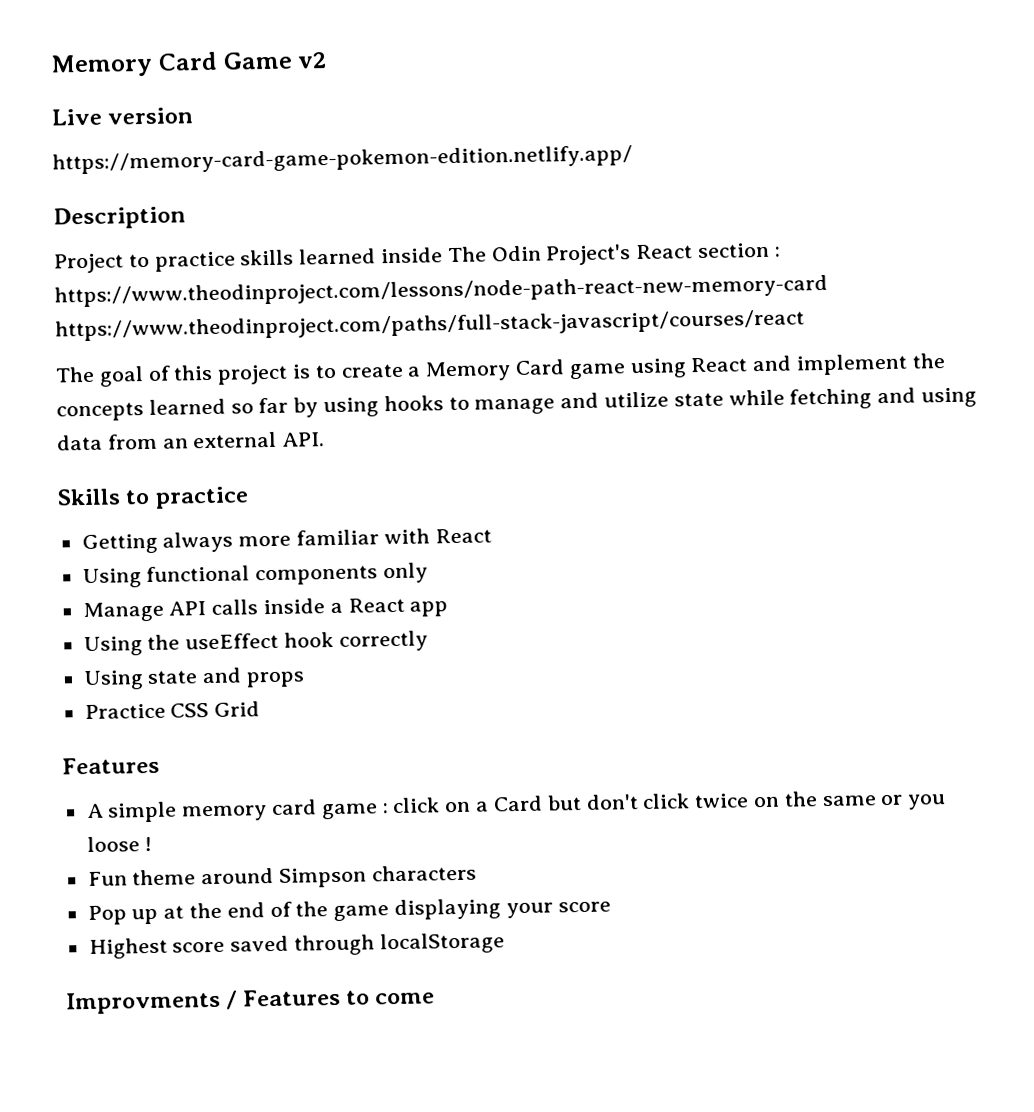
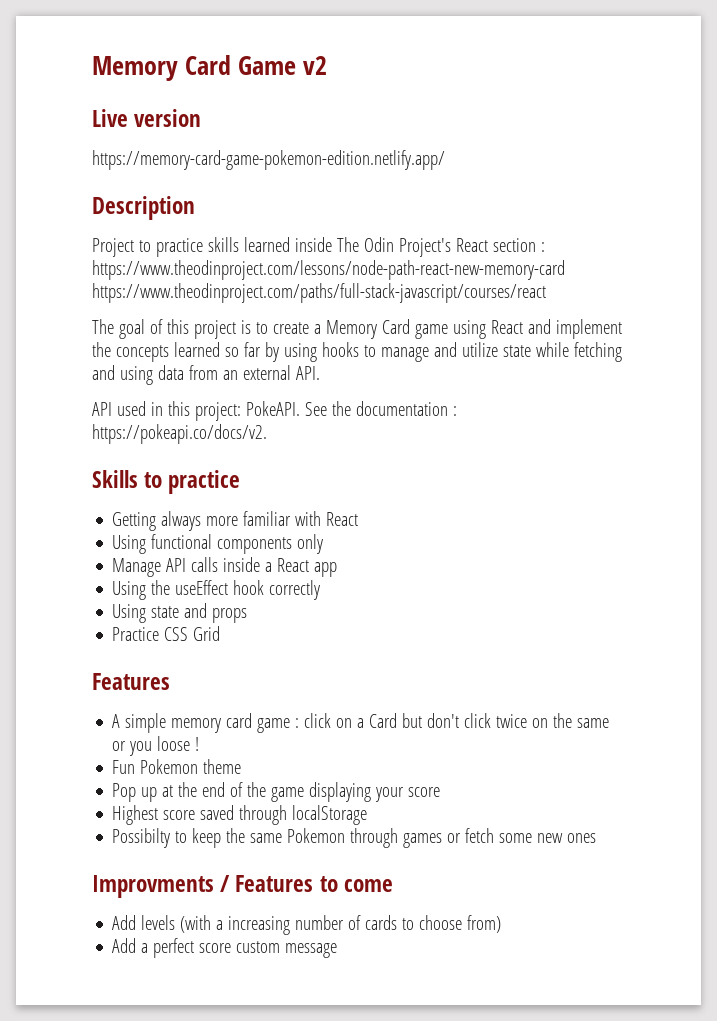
(326, 439) none -> [92,401,457,421] [92,424,267,444] // API used in this project: PokeAPI. See the documentation : https://pokeapi.co/docs/v2.
(128, 879) none -> [140,759,199,774] Pokemon
[201,864,477,888] around Simpson characters -> (242, 766) none
(505, 943) none -> [112,828,597,848] // Possibilty to keep the same Pokemon through games or fetch some new ones
(436, 998) none -> [112,915,502,935] [112,938,338,958] // Add levels (with a increasing number of cards to choose from) // Add a perfect score custom message

